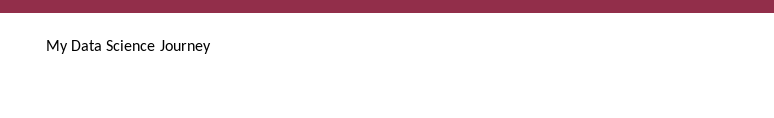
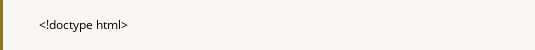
[46,40,211,54] My Data Science Journey -> [39,20,129,32] <!doctype html>

